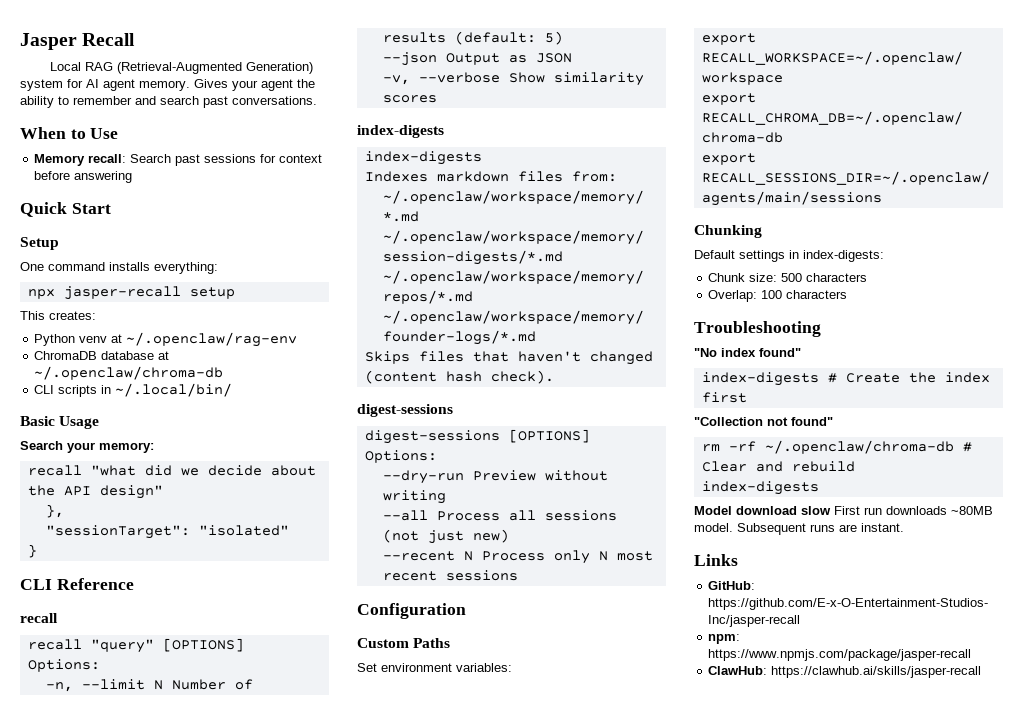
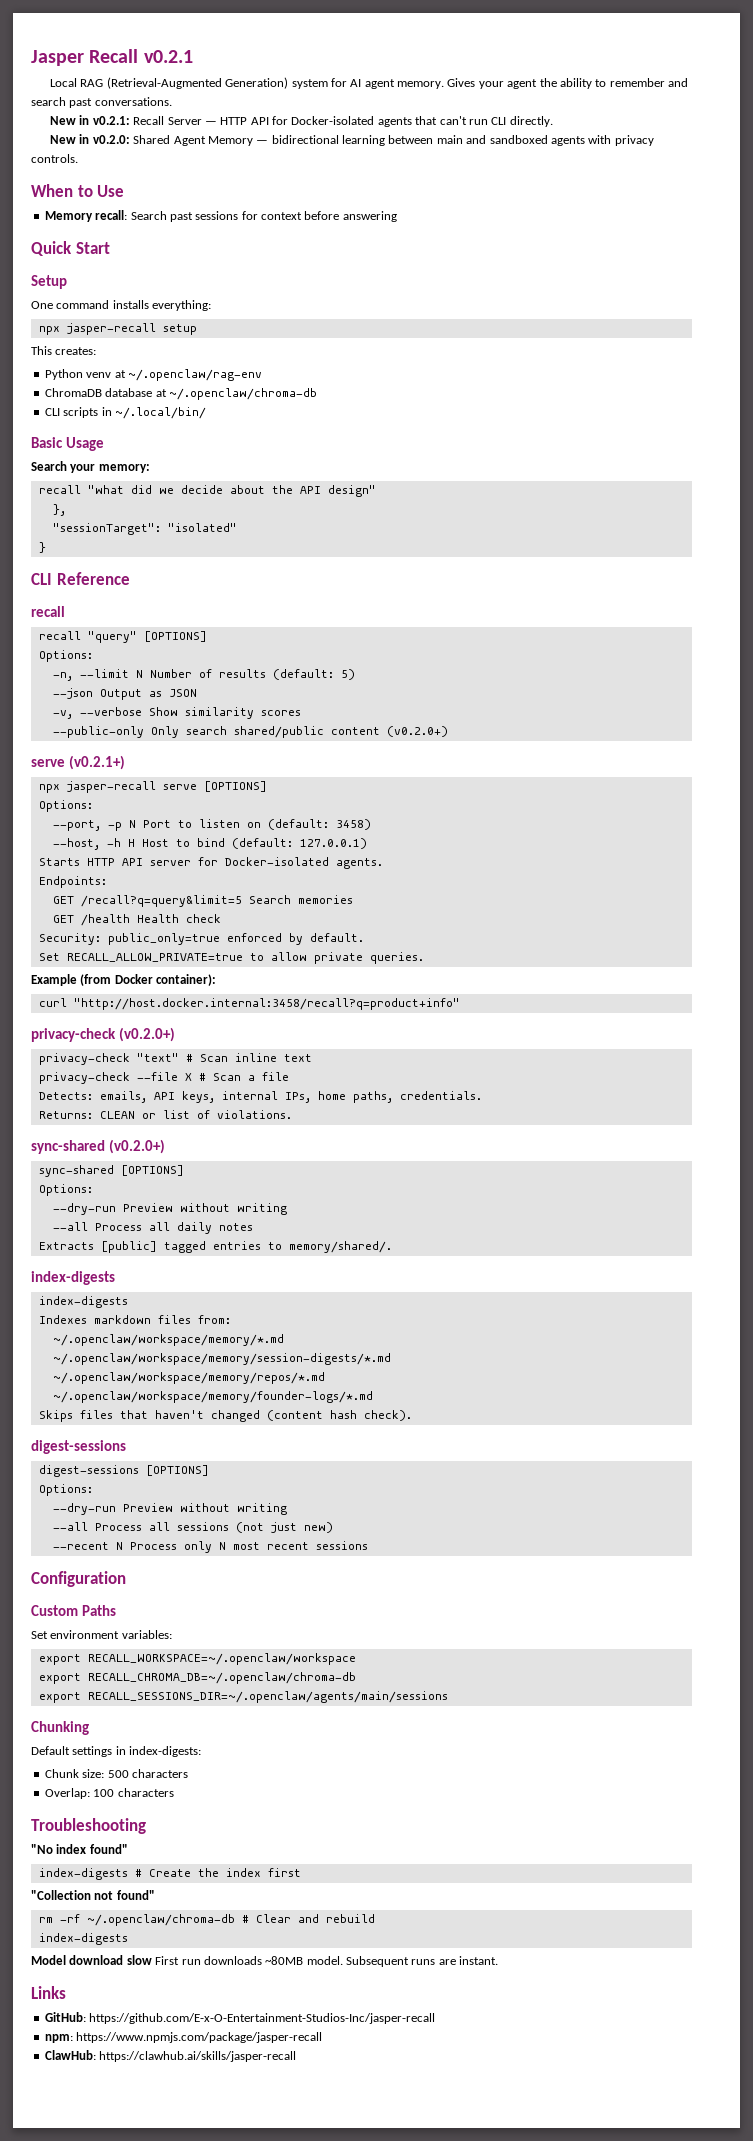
(136, 39) none -> [143,50,193,63] v0.2.1
(317, 100) none -> [50,115,553,127] [50,134,654,146] [31,154,78,163] // New in v0.2.1: Recall Server — HTTP API for Docker-isolated agents that can't run CLI directly. // New in v0.2.0: Shared Agent Memory — bidirectional learning between main and sandboxed agents with privacy controls.
(437, 99) none -> [52,726,448,738] [31,755,125,770] [38,781,267,793] [38,800,93,812] [52,819,371,831] [52,838,367,850] [38,857,383,869] [38,876,107,888] [52,895,353,907] [52,914,221,926] [38,933,364,945] [38,952,424,964] [31,974,217,986] [38,998,460,1010] [31,1027,175,1042] [38,1053,312,1065] [38,1072,289,1084] [38,1091,482,1103] [38,1110,292,1119] [31,1139,165,1154] [38,1165,184,1177] [38,1184,93,1196] [52,1203,287,1215] [52,1222,253,1234] [38,1241,392,1253] // --public-only Only search shared/public content (v0.2.0+) // serve (v0.2.1+) // npx jasper-recall serve [OPTIONS] // Options: // --port, -p N Port to listen on (default: 3458) // --host, -h H Host to bind (default: 127.0.0.1) // Starts HTTP API server for Docker-isolated agents. // Endpoints: // GET /recall?q=query&limit=5 Search memories // GET /health Health check // Security: public_only=true enforced by default. // Set RECALL_ALLOW_PRIVATE=true to allow private queries. // Example (from Docker container): // curl "http://host.docker.internal:3458/recall?q=product+info" // privacy-check (v0.2.0+) // privacy-check "text" # Scan inline text // privacy-check --file X # Scan a file // Detects: emails, API keys, internal IPs, home paths, credentials. // Returns: CLEAN or list of violations. // sync-shared (v0.2.0+) // sync-shared [OPTIONS] // Options: // --dry-run Preview without writing // --all Process all daily notes // Extracts [public] tagged entries to memory/shared/.

